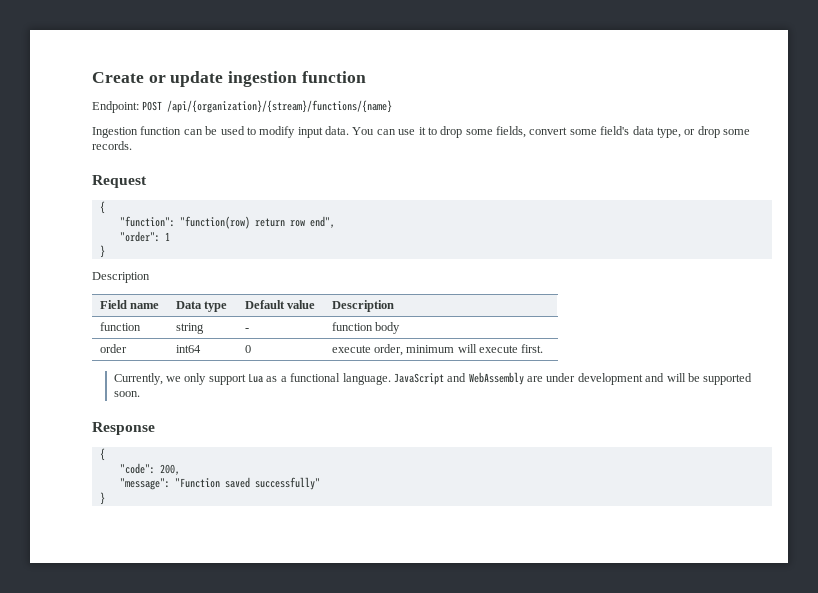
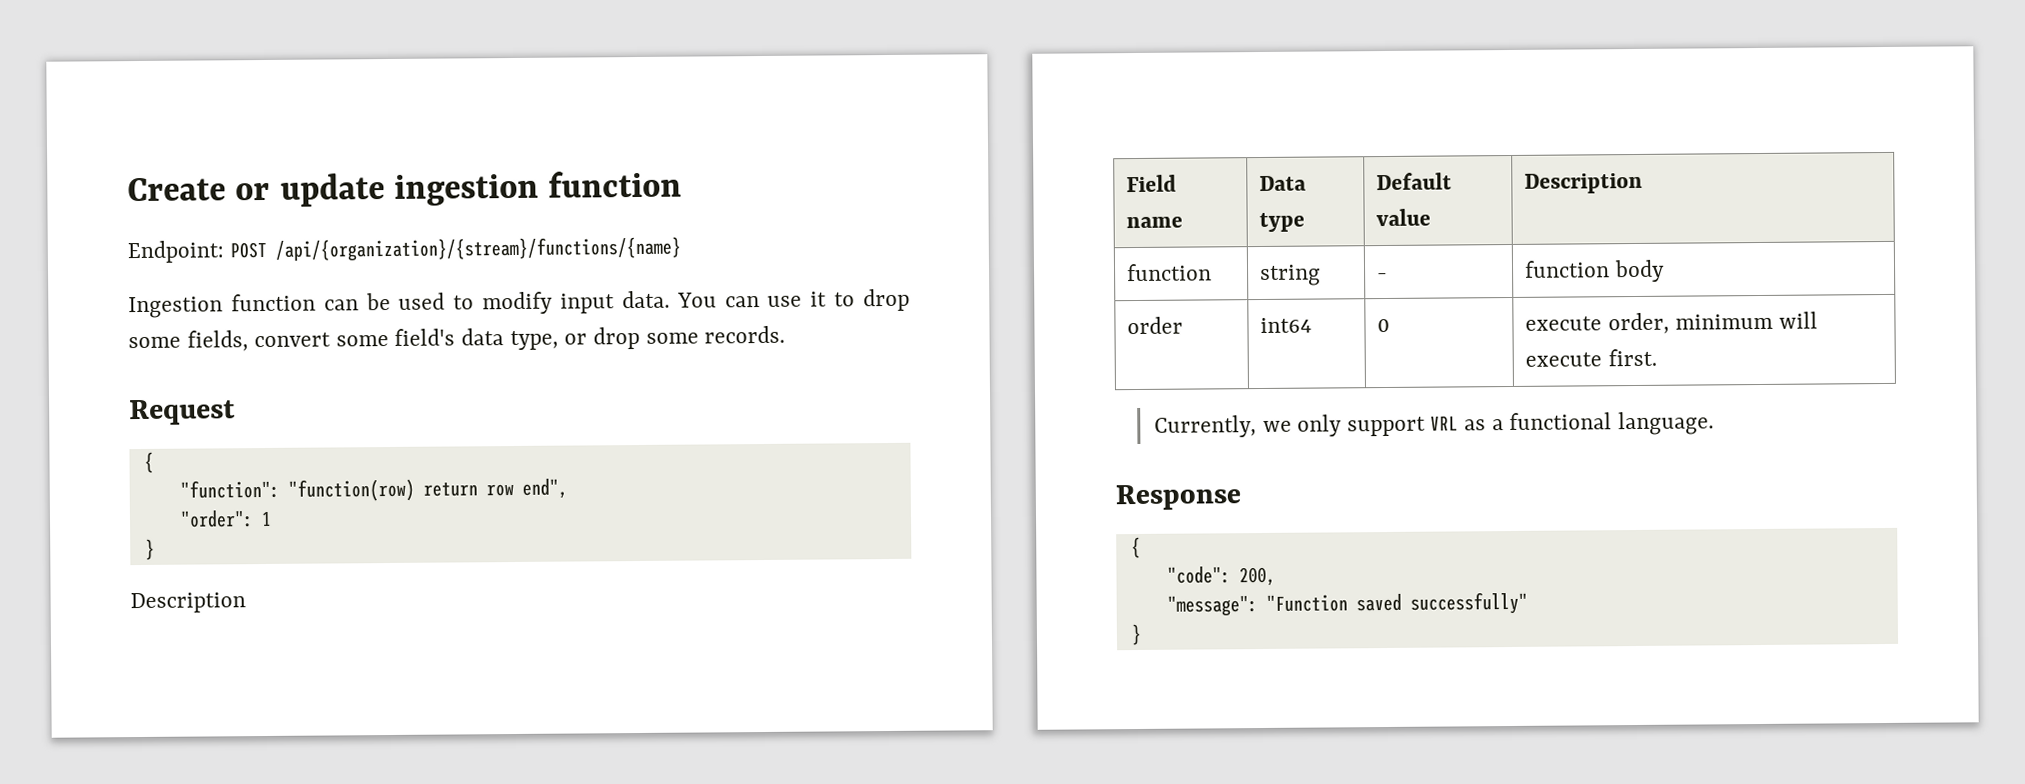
[248,373,264,383] Lua -> [1430,416,1459,431] VRL
[393,372,753,385] [113,391,140,397] JavaScript and WebAssembly are under development and will be supported soon. -> (1714, 423) none

